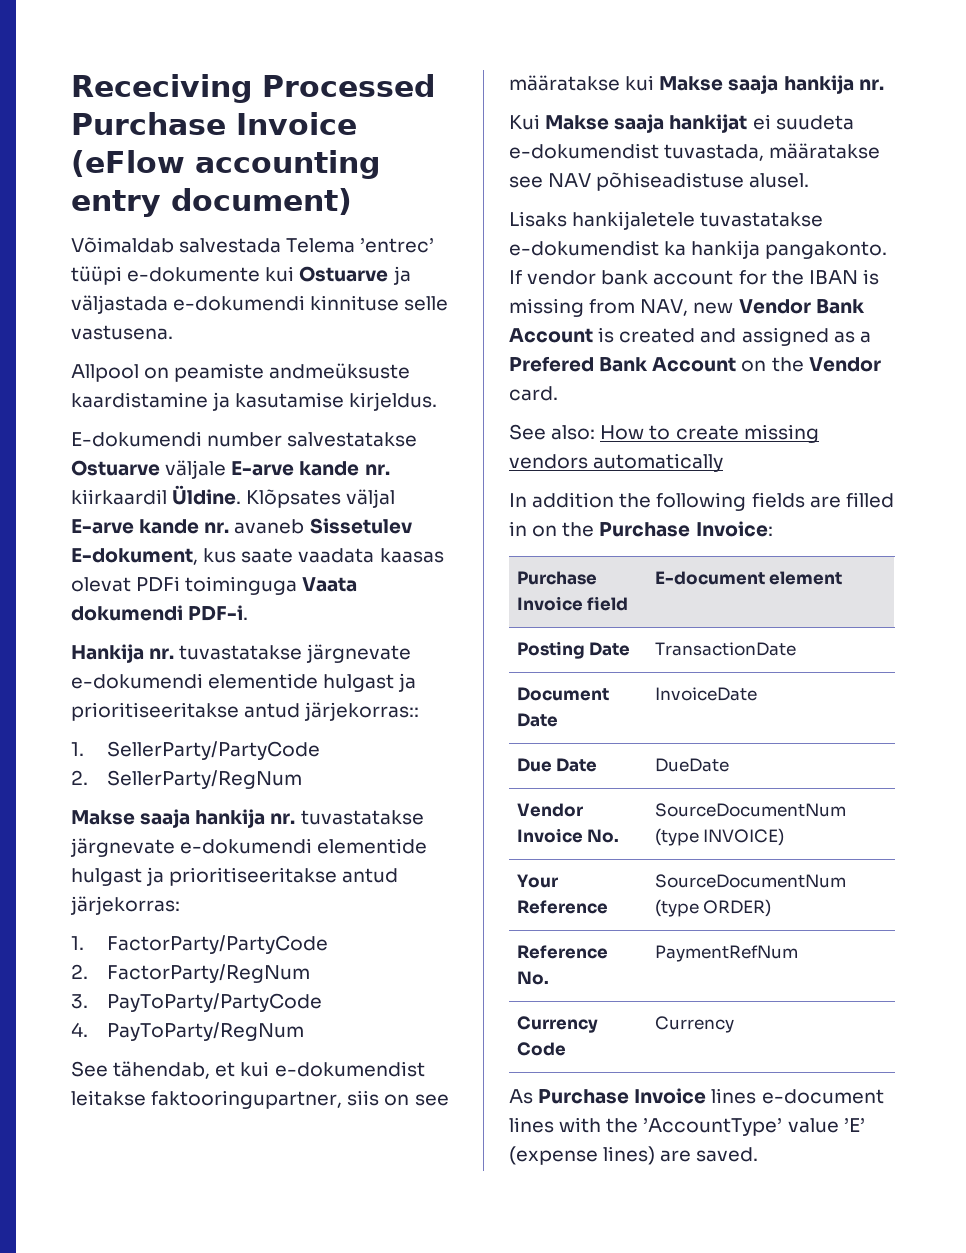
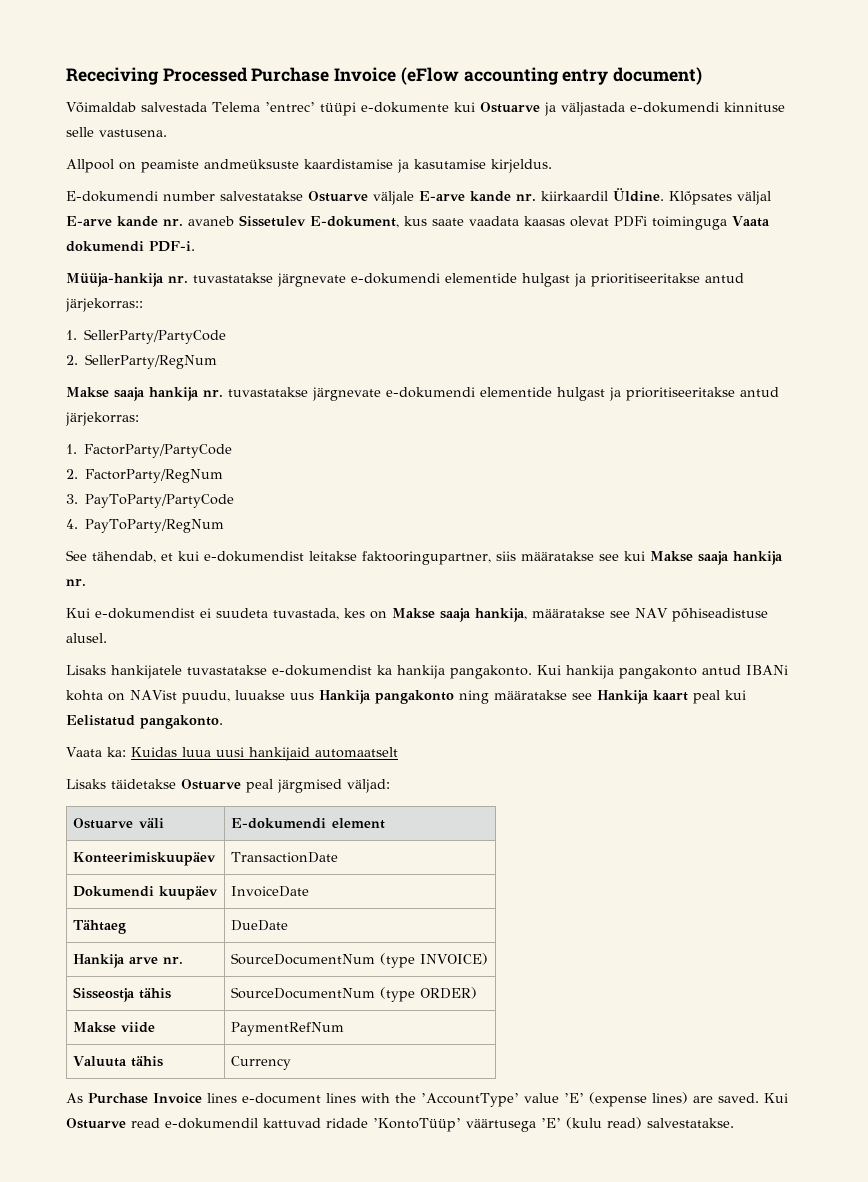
[71,392,208,408] kaardistamine -> [304,159,393,169] kaardistamise
[71,644,144,663] Hankija -> [66,273,164,287] Müüja-hankija
[384,1094,449,1106] [509,75,620,91] on see määratakse -> [521,551,619,561] määratakse see
[545,114,854,133] [509,143,765,161] Makse saaja hankijat ei suudeta e-dokumendist tuvastada, -> [95,608,527,622] e-dokumendist ei suudeta tuvastada, kes on Makse saaja hankija,
[572,211,696,230] hankijaletele -> [111,665,182,679] hankijatele
[509,269,879,285] [509,298,865,317] [509,327,871,346] [509,356,881,372] [509,386,558,401] [509,424,819,443] [509,453,724,472] [509,492,894,511] [509,521,773,537] [516,571,597,585] [516,596,629,611] [654,571,765,585] If vendor bank account for the IBAN is missing from NAV, new Vendor Bank Account is created and assigned as a Prefered Bank Account on the Vendor card. // See also: How to create missing vendors automatically // In addition the following fields are filled in on the Purchase Invoice: // Purchase Invoice field | E-document -> [537,665,788,679] [66,690,746,704] [66,715,223,729] [66,747,398,761] [66,779,390,793] [72,818,164,829] [230,818,326,829] Kui hankija pangakonto antud IBANi kohta on NAVist puudu, luuakse uus Hankija pangakonto ning määratakse see Hankija kaart peal kui Eelistatud pangakonto. // Vaata ka: Kuidas luua uusi hankijaid automaatselt // Lisaks täidetakse Ostuarve peal järgmised väljad: // Ostuarve väli | E-dokumendi
[516,641,631,659] Posting Date -> [72,852,216,866] Konteerimiskuupäev
[516,687,609,701] [516,713,558,727] Document Date -> [72,886,218,900] Dokumendi kuupäev
[516,758,598,772] Due Date -> [72,920,126,934] Tähtaeg
[516,803,583,817] [516,828,620,843] Vendor Invoice No. -> [72,954,183,968] Hankija arve nr.
[516,874,558,888] [516,900,608,914] Your Reference -> [72,987,171,1002] Sisseostja tähis
[516,945,608,959] [516,971,549,985] Reference No. -> [72,1022,155,1033] Makse viide
[516,1016,598,1033] [516,1042,566,1056] Currency Code -> [72,1056,163,1067] Valuuta tähis
(759, 1154) none -> [763,1093,788,1103] [66,1117,734,1132] Kui Ostuarve read e-dokumendil kattuvad ridade ’KontoTüüp’ väärtusega ’E’ (kulu read) salvestatakse.

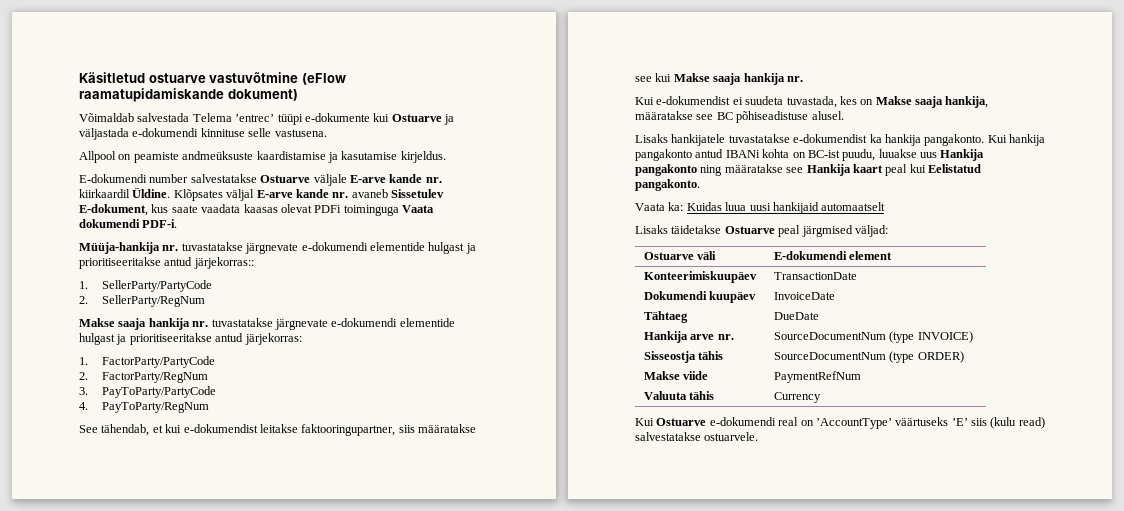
[66,67,703,85] Receciving Processed Purchase Invoice (eFlow accounting entry document) -> [79,72,346,85] [79,88,298,102] Käsitletud ostuarve vastuvõtmine (eFlow raamatupidamiskande dokument)
[635,608,668,618] NAV -> [716,112,733,120] BC
[130,690,177,700] NAVist -> [807,150,840,158] BC-ist
[66,1092,788,1107] [66,1117,734,1132] As Purchase Invoice lines e-document lines with the ’AccountType’ value ’E’ (expense lines) are saved. Kui Ostuarve read e-dokumendil kattuvad ridade ’KontoTüüp’ väärtusega ’E’ (kulu read) salvestatakse. -> [635,417,1045,429] [635,432,759,441] Kui Ostuarve e-dokumendi real on ’AccountType’ väärtuseks ’E’ siis (kulu read) salvestatakse ostuarvele.

